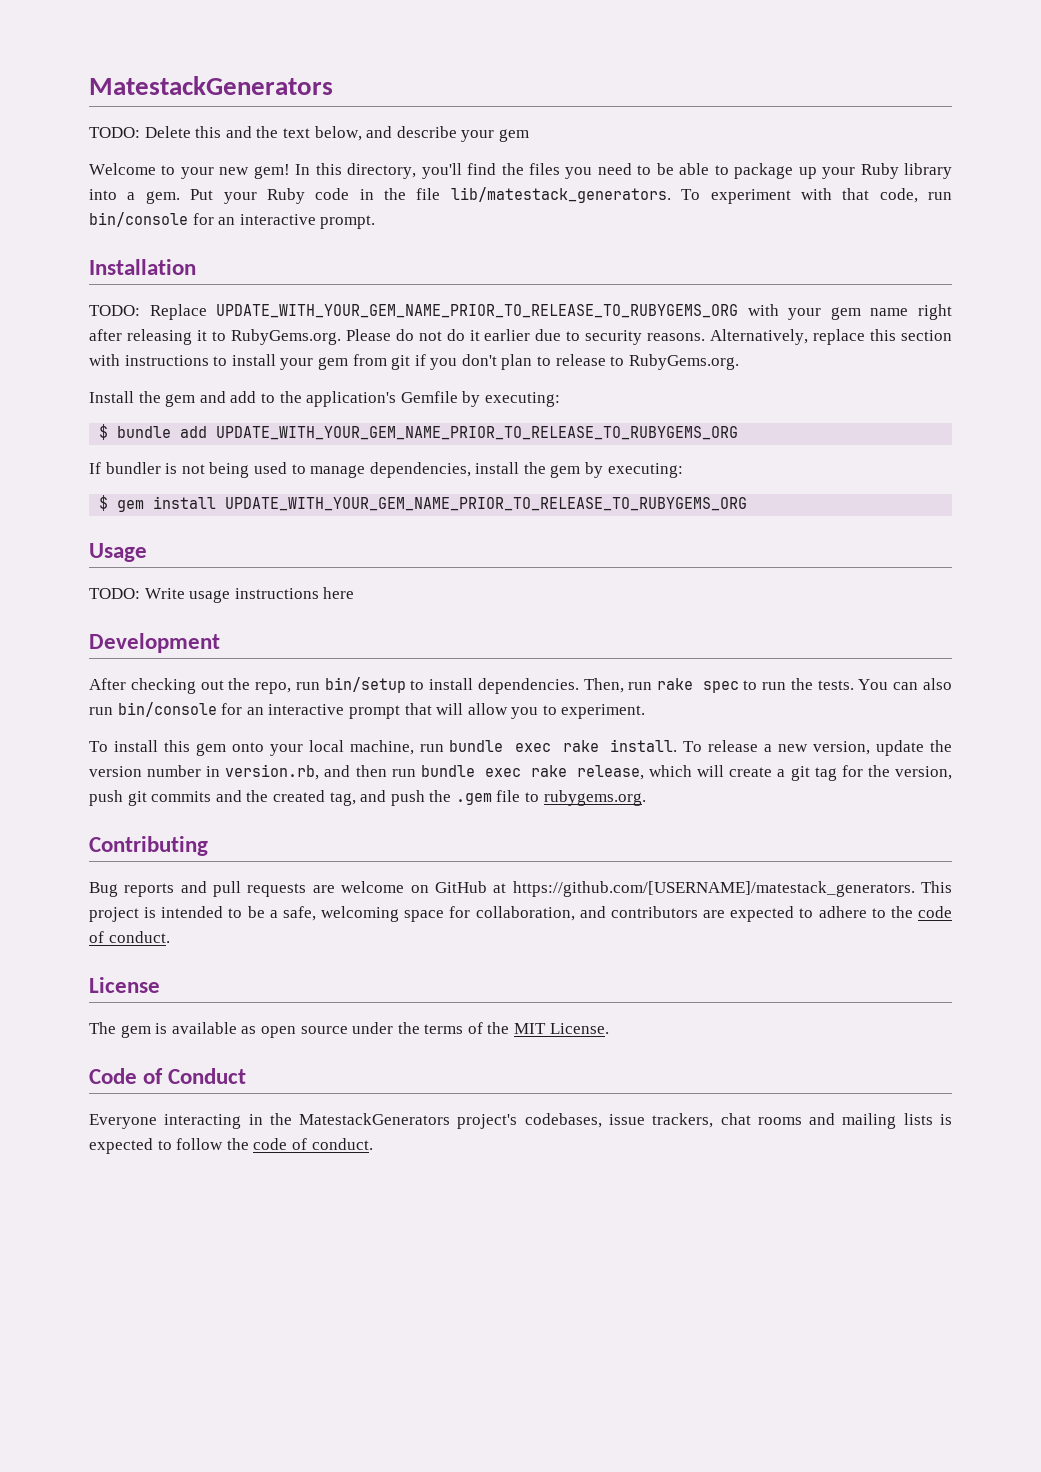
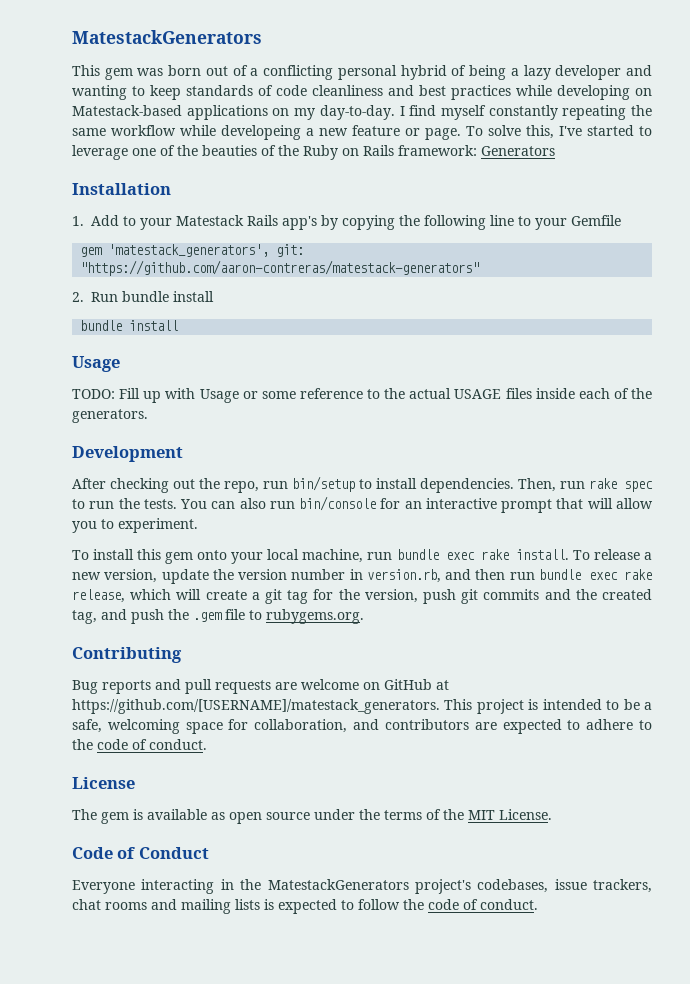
[89,126,529,142] [89,163,953,179] [89,187,952,204] [89,212,376,229] [89,259,196,275] [89,304,952,320] [89,329,953,345] [89,354,739,370] [89,391,560,407] [99,424,739,440] [89,462,683,478] [99,495,748,512] [89,543,147,562] [89,587,355,603] TODO: Delete this and the text below, and describe your gem // Welcome to your new gem! In this directory, you'll find the files you need to be able to package up your Ruby library into a gem. Put your Ruby code in the file lib/matestack_generators. To experiment with that code, run bin/console for an interactive prompt. // Installation // TODO: Replace UPDATE_WITH_YOUR_GEM_NAME_PRIOR_TO_RELEASE_TO_RUBYGEMS_ORG with your gem name right after releasing it to RubyGems.org. Please do not do it earlier due to security reasons. Alternatively, replace this section with instructions to install your gem from git if you don't plan to release to RubyGems.org. // Install the gem and add to the application's Gemfile by executing: // $ bundle add UPDATE_WITH_YOUR_GEM_NAME_PRIOR_TO_RELEASE_TO_RUBYGEMS_ORG // If bundler is not being used to manage dependencies, install the gem by executing: // $ gem install UPDATE_WITH_YOUR_GEM_NAME_PRIOR_TO_RELEASE_TO_RUBYGEMS_ORG // Usage // TODO: Write usage instructions here -> [72,65,652,80] [72,85,652,100] [72,105,652,120] [72,125,652,140] [72,145,555,160] [72,183,171,195] [72,215,621,230] [80,244,305,257] [80,260,480,276] [72,291,214,302] [80,320,179,331] [72,356,120,372] [72,388,652,403] [72,409,148,423] This gem was born out of a conflicting personal hybrid of being a lazy developer and wanting to keep standards of code cleanliness and best practices while developing on Matestack-based applications on my day-to-day. I find myself constantly repeating the same workflow while developeing a new feature or page. To solve this, I've started to leverage one of the beauties of the Ruby on Rails framework: Generators // Installation // 1. Add to your Matestack Rails app's by copying the following line to your Gemfile // gem 'matestack_generators', git: "https://github.com/aaron-contreras/matestack-generators" // 2. Run bundle install // bundle install // Usage // TODO: Fill up with Usage or some reference to the actual USAGE files inside each of the generators.

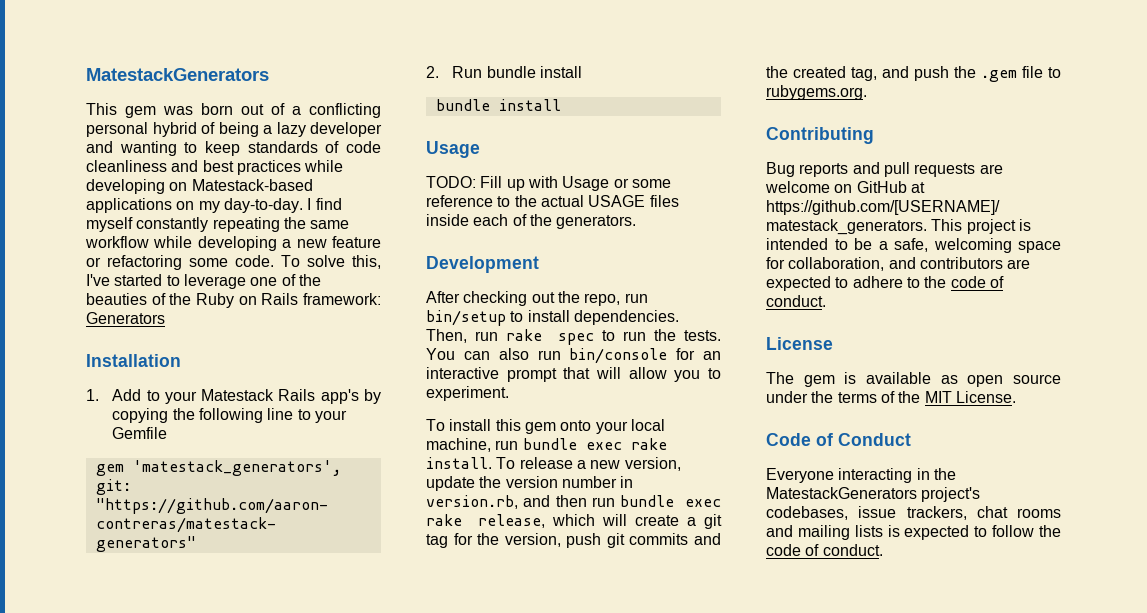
[221,125,301,140] developeing -> [197,236,277,251] developing
[425,128,461,140] page. -> [107,255,274,270] refactoring some code.

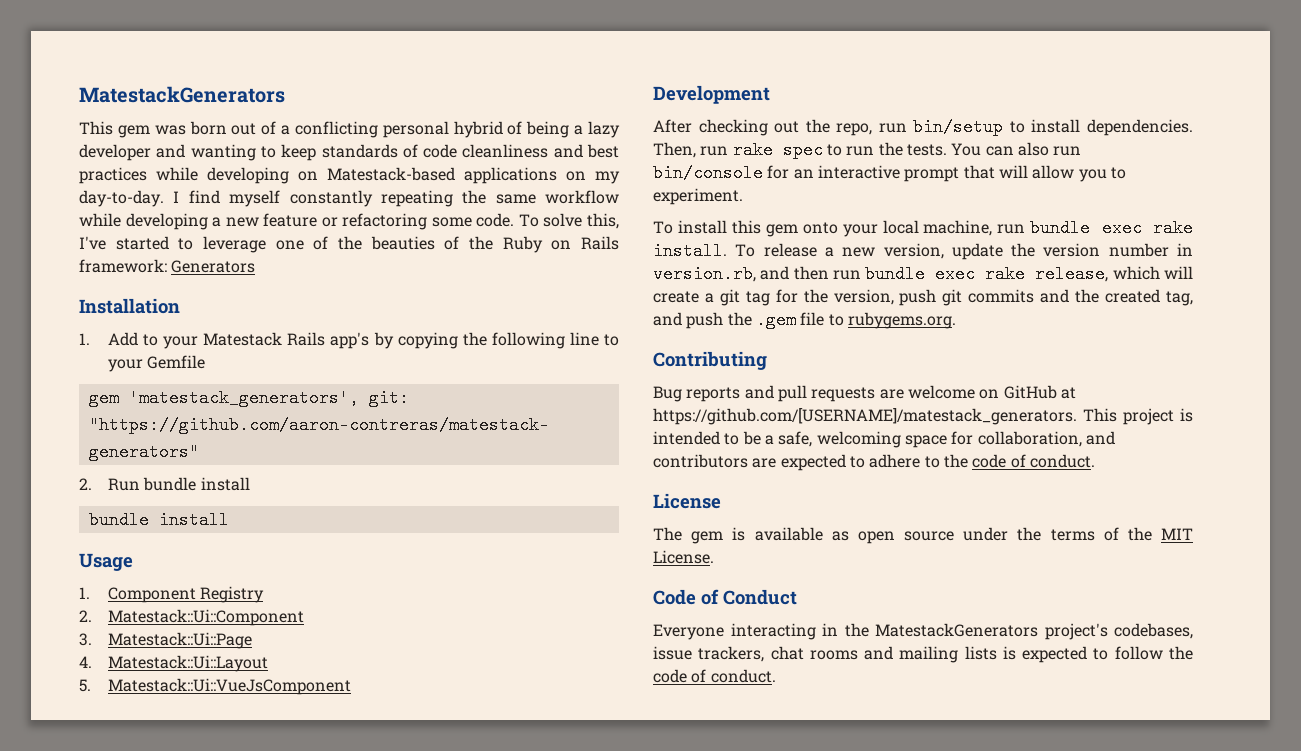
[426,176,671,191] [426,195,679,207] [426,214,637,229] TODO: Fill up with Usage or some reference to the actual USAGE files inside each of the generators. -> [79,586,265,603] [79,609,304,626] [79,632,252,649] [79,655,268,672] [79,678,351,695] 1. Component Registry // 2. Matestack::Ui::Component // 3. Matestack::Ui::Page // 4. Matestack::Ui::Layout // 5. Matestack::Ui::VueJsComponent

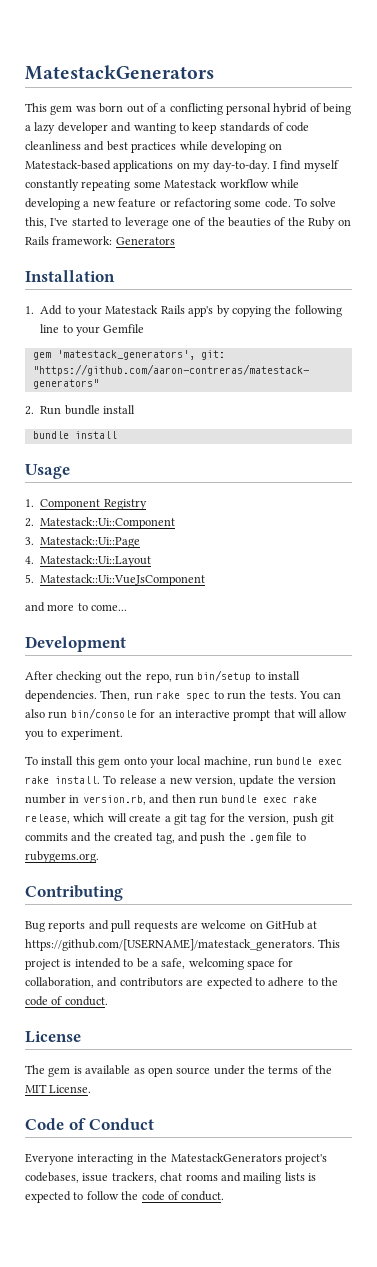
[462,190,536,204] the same -> [133,179,218,188] some Matestack
(351, 686) none -> [25,602,128,612] // and more to come...

